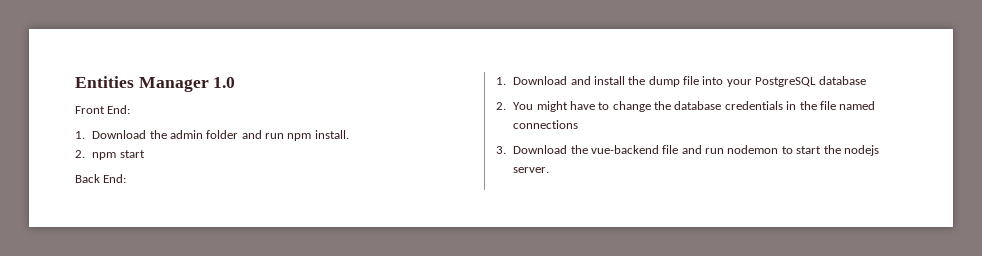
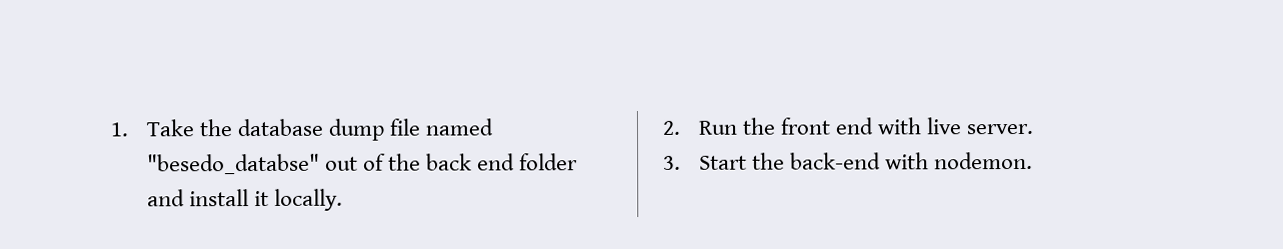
[75,76,236,92] [75,105,131,114] [75,130,349,141] [75,150,145,160] [75,174,127,183] [496,76,866,87] [496,101,876,112] [513,120,579,129] [496,145,879,156] [513,167,550,173] Entities Manager 1.0 // Front End: // 1. Download the admin folder and run npm install. // 2. npm start // Back End: // 1. Download and install the dump file into your PostgreSQL database // 2. You might have to change the database credentials in the file named connections // 3. Download the vue-backend file and run nodemon to start the nodejs server. -> [110,118,495,141] [146,153,579,175] [146,188,344,211] [662,117,1035,135] [663,151,1034,170] 1. Take the database dump file named "besedo_databse" out of the back end folder and install it locally. // 2. Run the front end with live server. // 3. Start the back-end with nodemon.

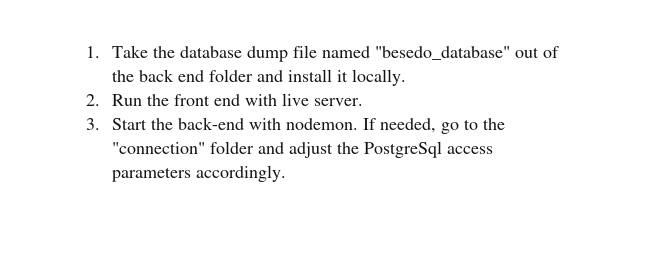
[146,153,320,175] "besedo_databse" -> [375,46,511,60] "besedo_database"
(1034, 160) none -> [363,118,506,134] [112,141,494,158] [112,165,287,182] If needed, go to the "connection" folder and adjust the PostgreSql access parameters accordingly.

